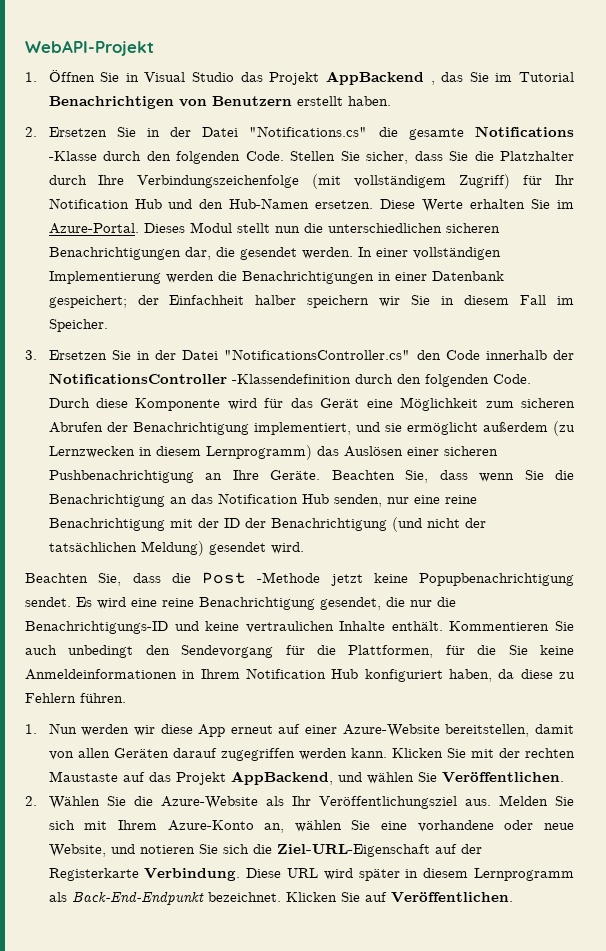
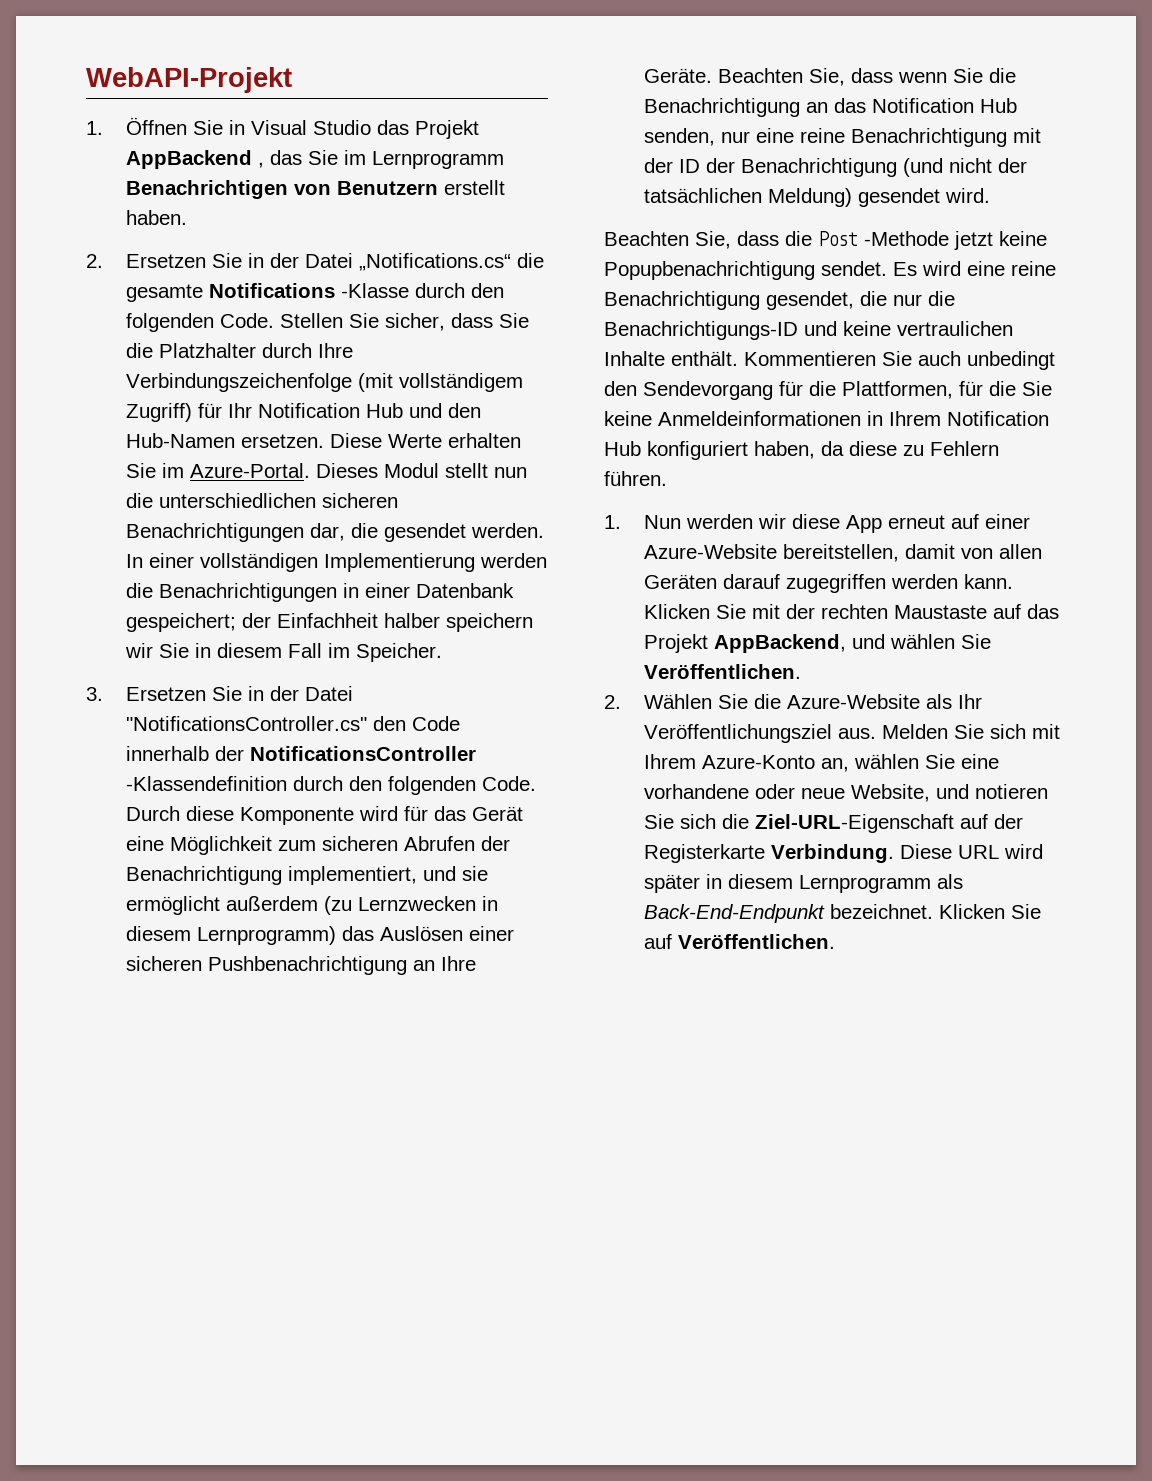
[518,72,574,82] Tutorial -> [371,151,504,169] Lernprogramm
[249,126,368,137] "Notifications.cs" -> [358,253,511,271] „Notifications.cs“

